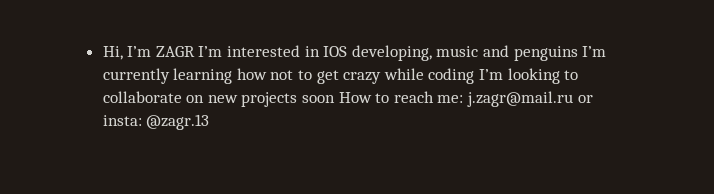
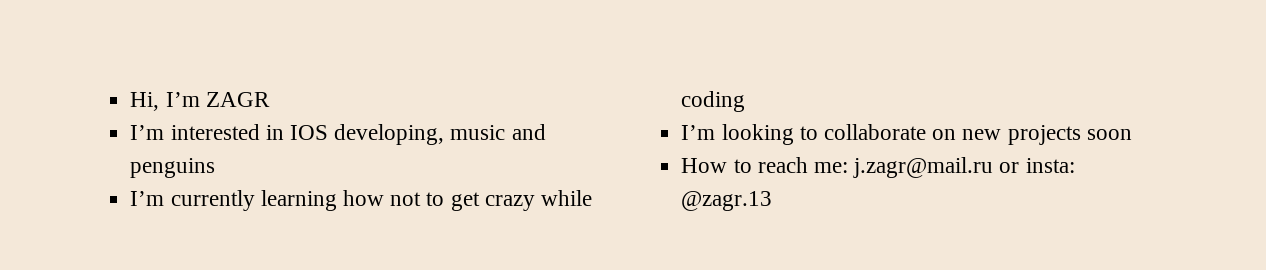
(195, 51) none -> (270, 99) //
(578, 53) none -> (216, 168) //
(475, 76) none -> (746, 101) //
(336, 99) none -> (1132, 134) //

